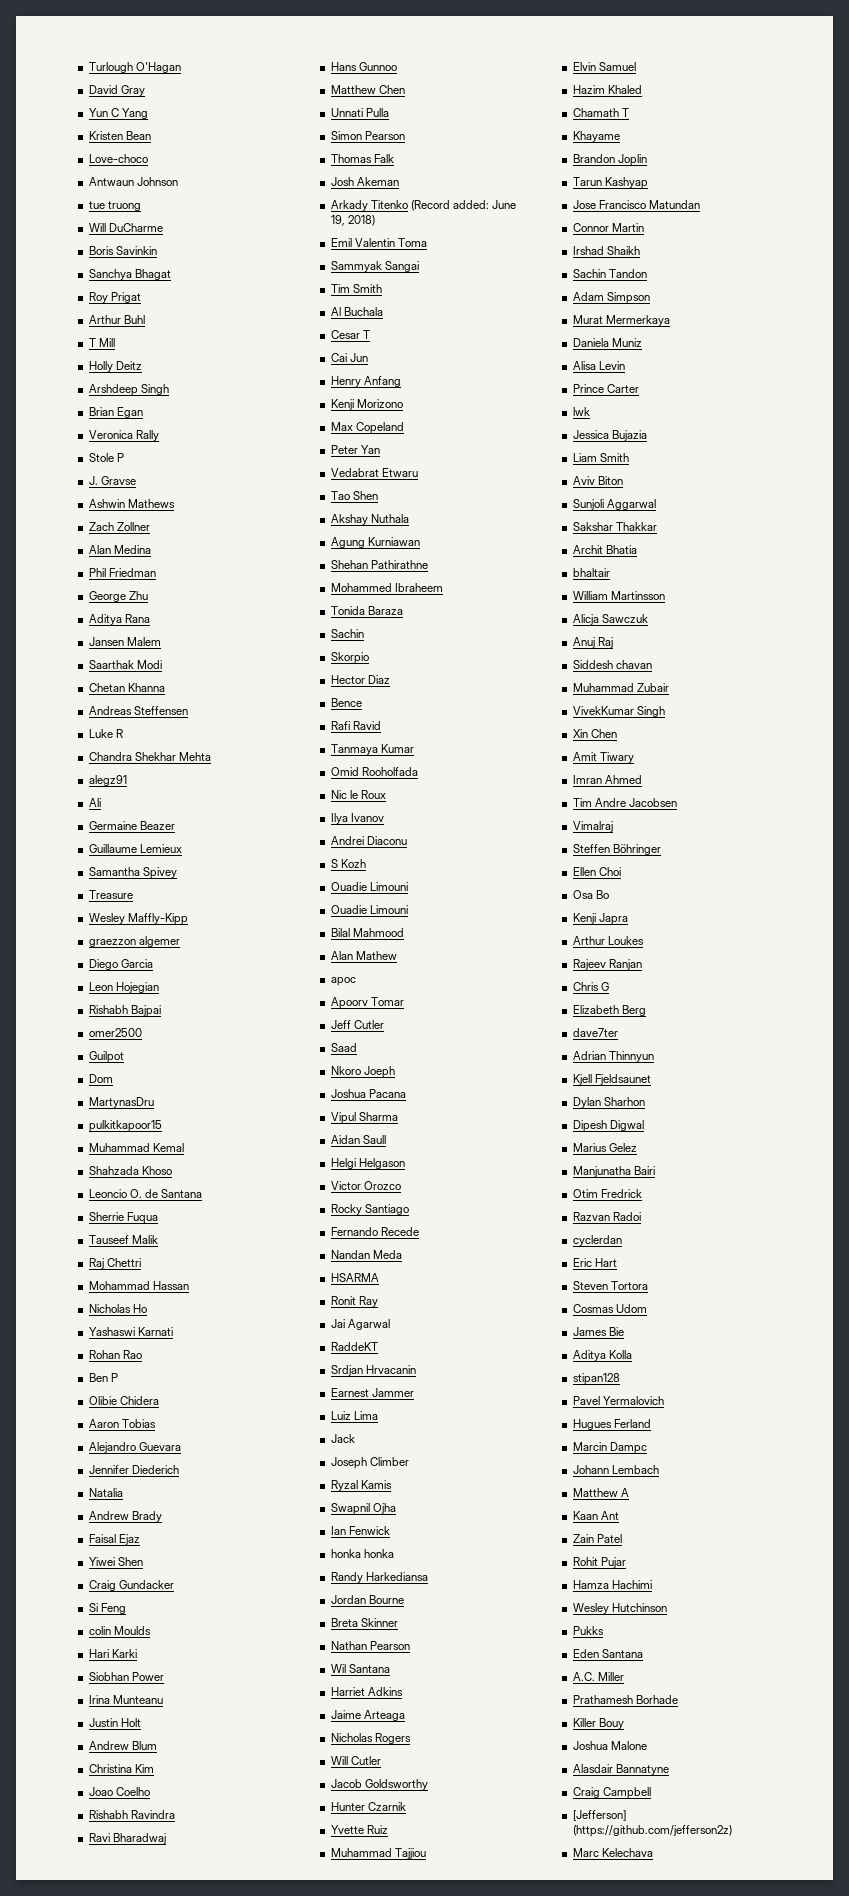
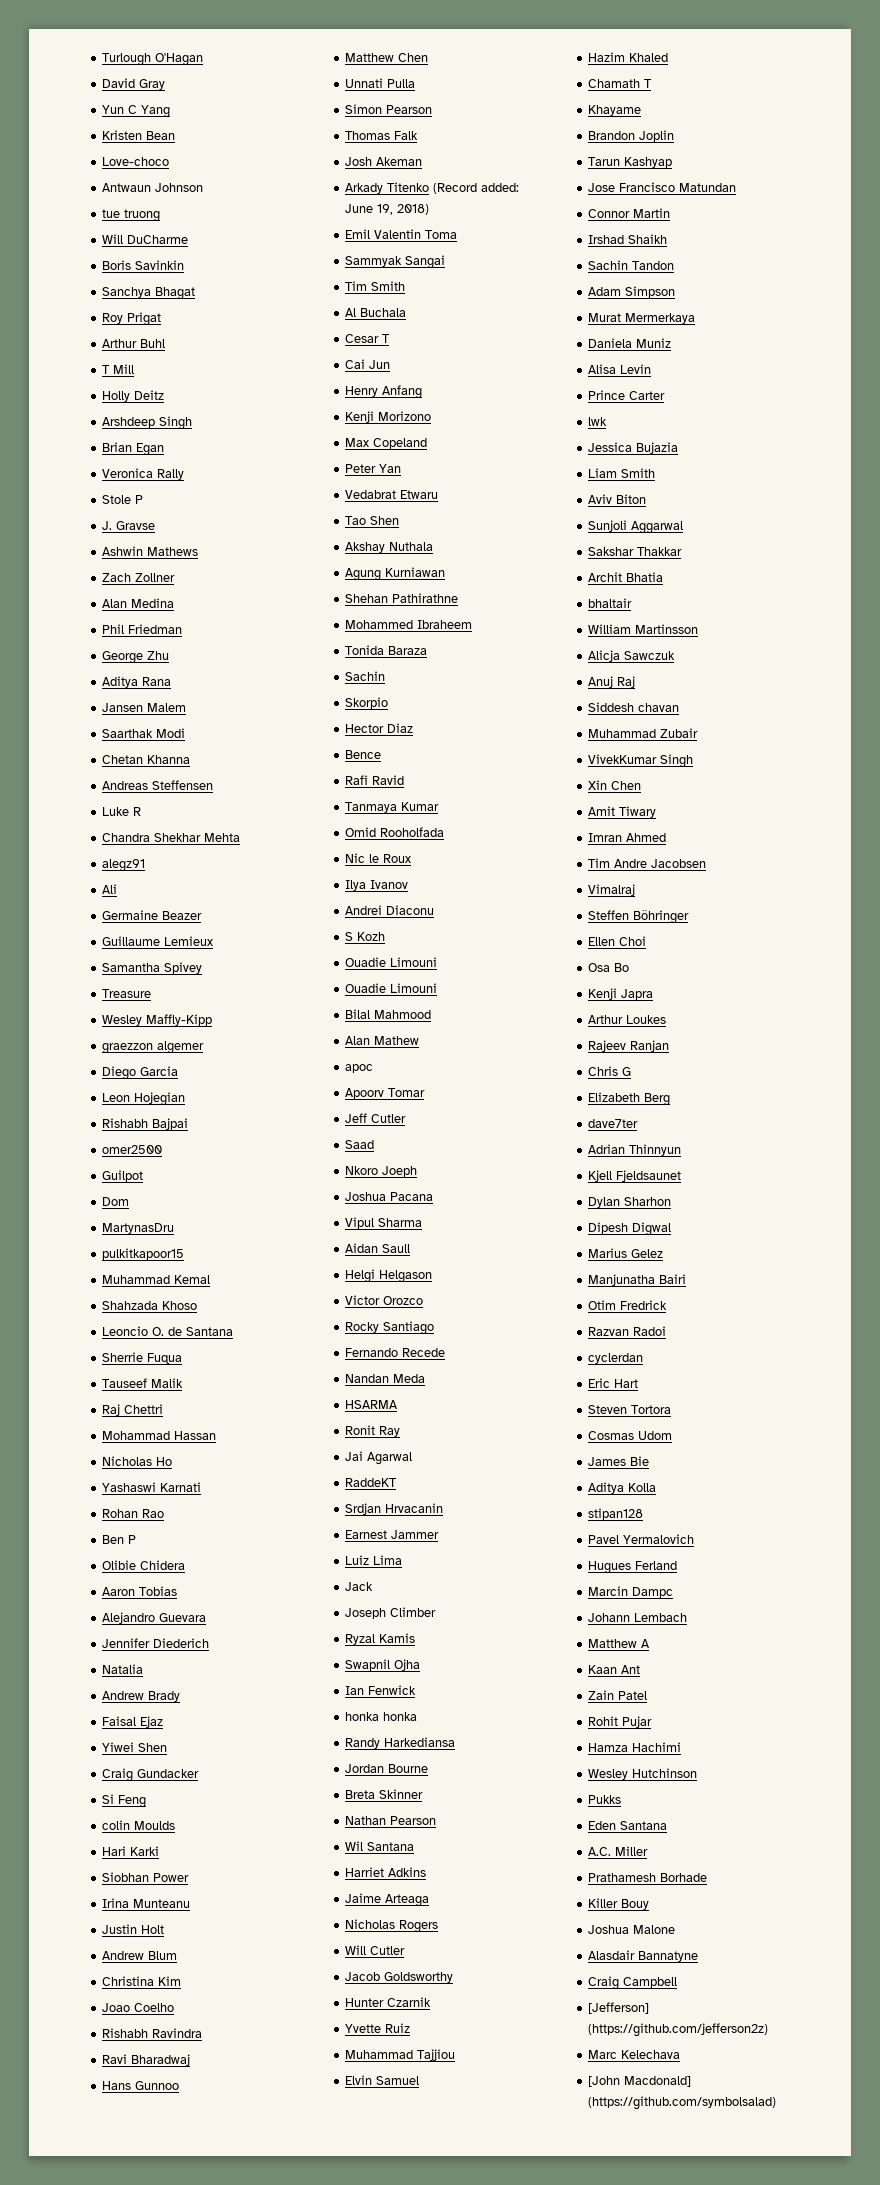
(653, 1852) none -> [588,2076,692,2087] [588,2096,777,2110] // [John Macdonald] (https://github.com/symbolsalad)

